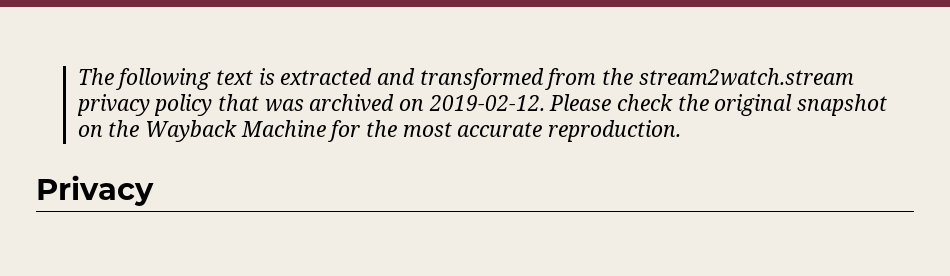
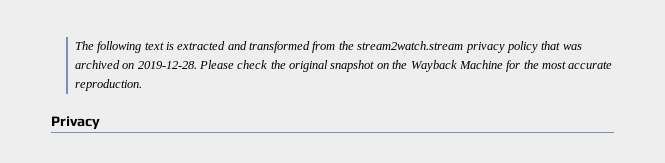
[428,95,545,111] 2019-02-12. -> [137,61,197,69] 2019-12-28.

